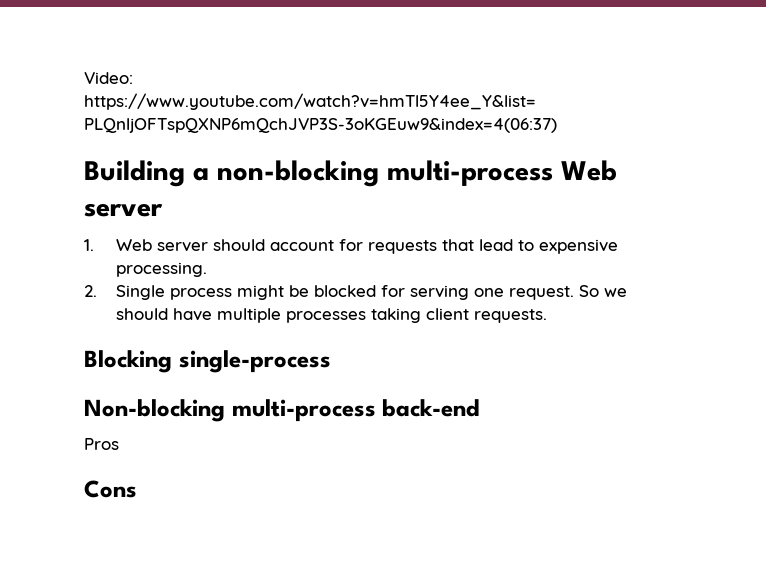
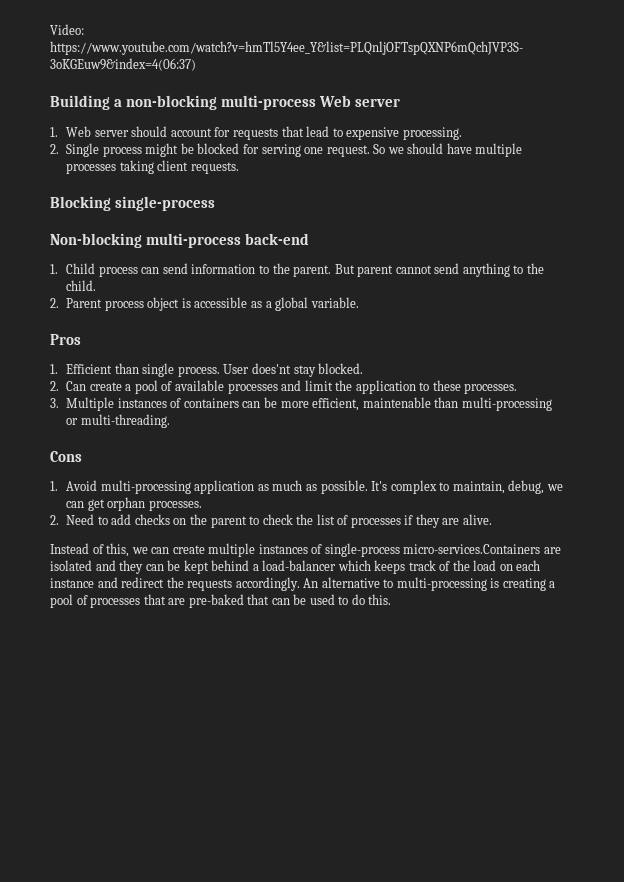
[84,438,119,450] [84,480,137,498] Pros // Cons -> [50,263,544,277] [66,280,97,291] [50,297,359,311] [50,334,81,345] [50,363,364,377] [50,380,518,394] [50,397,552,411] [66,414,170,428] [50,451,82,462] [50,480,563,494] [66,497,202,511] [50,514,492,528] [50,543,561,557] [50,560,541,574] [50,577,556,591] [50,594,392,608] 1. Child process can send information to the parent. But parent cannot send anything to the child. // 2. Parent process object is accessible as a global variable. // Pros // 1. Efficient than single process. User does'nt stay blocked. // 2. Can create a pool of available processes and limit the application to these processes. // 3. Multiple instances of containers can be more efficient, maintenable than multi-processing or multi-threading. // Cons // 1. Avoid multi-processing application as much as possible. It's complex to maintain, debug, we can get orphan processes. // 2. Need to add checks on the parent to check the list of processes if they are alive. // Instead of this, we can create multiple instances of single-process micro-services.Containers are isolated and they can be kept behind a load-balancer which keeps track of the load on each instance and redirect the requests accordingly. An alternative to multi-processing is creating a pool of processes that are pre-baked that can be used to do this.

